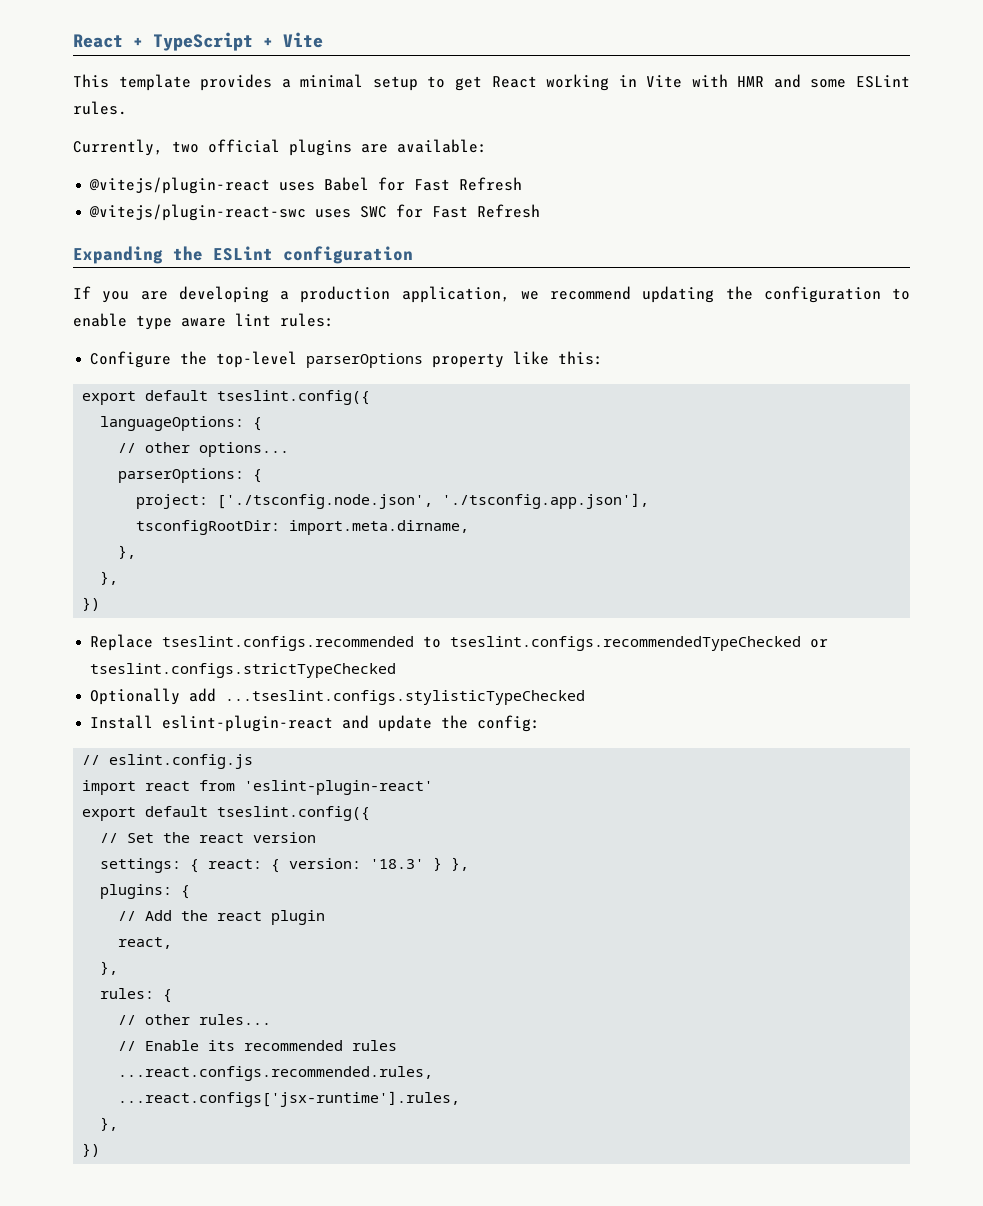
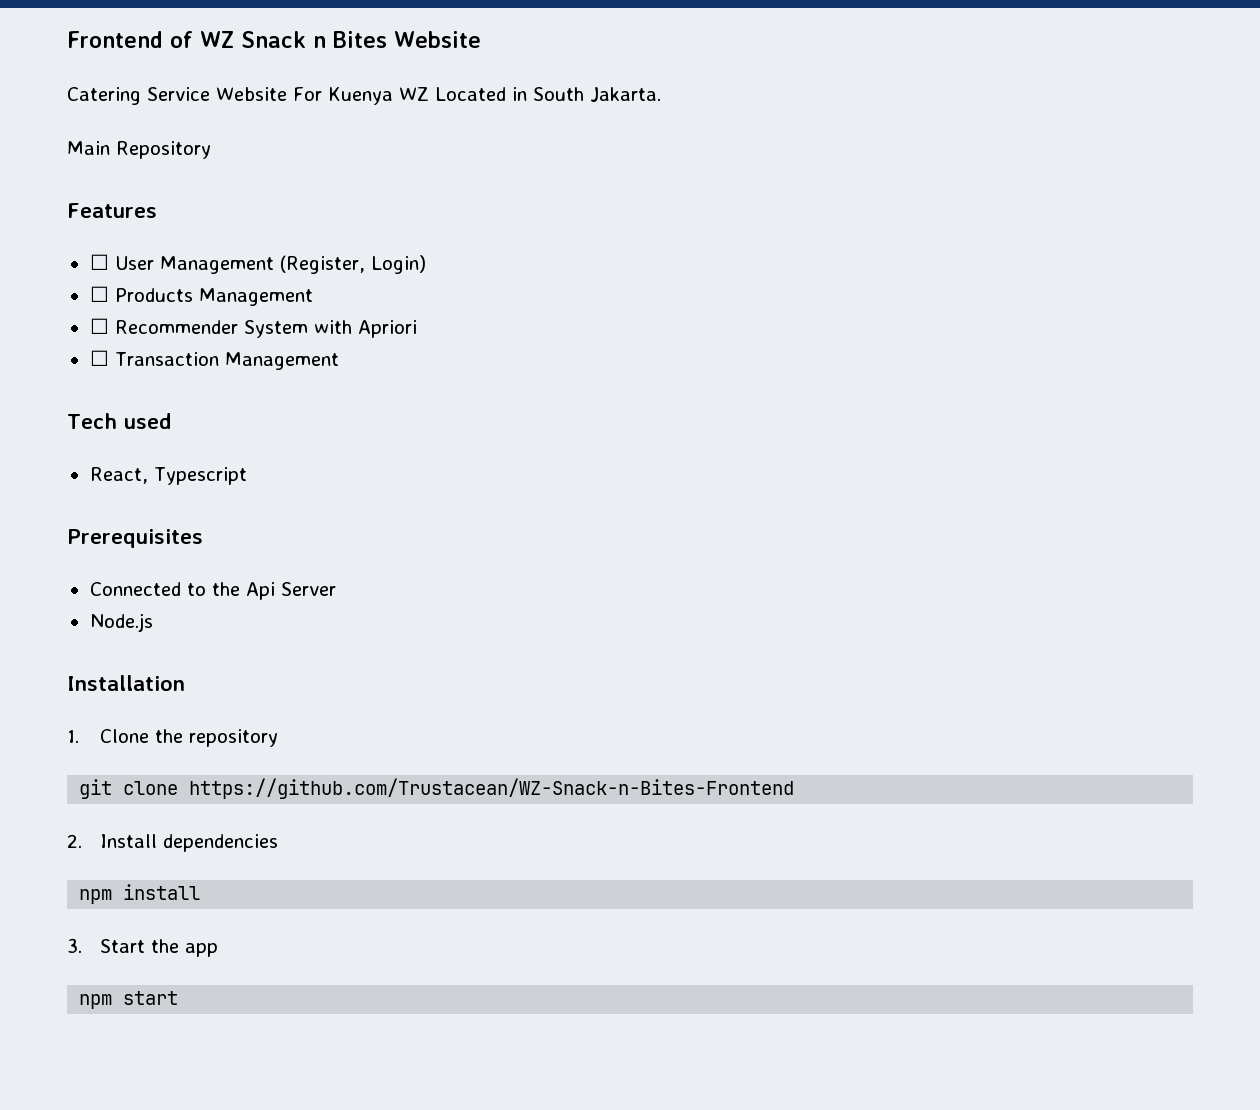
[73,32,323,51] [73,74,910,91] [73,101,127,115] [73,139,487,156] [89,177,523,194] [89,204,541,221] [73,246,413,264] [73,286,910,303] [73,313,334,330] [90,351,604,368] [82,390,371,405] [100,416,263,431] [118,442,290,457] [118,468,263,483] [136,493,650,509] [136,520,470,535] [118,545,137,559] [100,571,119,585] [82,597,101,611] [90,634,829,651] [90,663,397,678] [90,688,586,705] [90,715,541,732] [82,754,254,769] [82,780,434,795] [82,806,371,821] [100,832,317,843] [100,857,470,873] [100,884,191,899] [118,910,326,925] [118,937,173,949] [100,961,119,975] [100,988,173,1003] [118,1014,272,1025] [118,1040,398,1051] [118,1066,434,1081] [118,1091,461,1107] [100,1117,119,1131] [82,1143,101,1157] React + TypeScript + Vite // This template provides a minimal setup to get React working in Vite with HMR and some ESLint rules. // Currently, two official plugins are available: // @vitejs/plugin-react uses Babel for Fast Refresh // @vitejs/plugin-react-swc uses SWC for Fast Refresh // Expanding the ESLint configuration // If you are developing a production application, we recommend updating the configuration to enable type aware lint rules: // Configure the top-level parserOptions property like this: // export default tseslint.config({ // languageOptions: { // // other options... // parserOptions: { // project: ['./tsconfig.node.json', './tsconfig.app.json'], // tsconfigRootDir: import.meta.dirname, // }, // }, // }) // Replace tseslint.configs.recommended to tseslint.configs.recommendedTypeChecked or tseslint.configs.strictTypeChecked // Optionally add ...tseslint.configs.stylisticTypeChecked // Install eslint-plugin-react and update the config: // // eslint.config.js // import react from 'eslint-plugin-react' // export default tseslint.config({ // // Set the react version // settings: { react: { version: '18.3' } }, // plugins: { // // Add the react plugin // react, // }, // rules: { // // other rules... // // Enable its recommended rules // ...react.configs.recommended.rules, // ...react.configs['jsx-runtime'].rules, // }, // }) -> [67,31,481,48] [67,87,661,105] [67,141,211,159] [67,203,157,218] [89,254,426,274] [89,286,313,306] [89,318,417,338] [89,350,339,370] [67,413,171,429] [89,467,247,485] [67,529,203,548] [89,582,336,600] [89,613,153,632] [67,675,185,691] [67,729,278,747] [79,778,795,799] [67,834,278,852] [79,884,201,904] [67,938,218,957] [79,991,179,1009] Frontend of WZ Snack n Bites Website // Catering Service Website For Kuenya WZ Located in South Jakarta. // Main Repository // Features // ☐ User Management (Register, Login) // ☐ Products Management // ☐ Recommender System with Apriori // ☐ Transaction Management // Tech used // React, Typescript // Prerequisites // Connected to the Api Server // Node.js // Installation // 1. Clone the repository // git clone https://github.com/Trustacean/WZ-Snack-n-Bites-Frontend // 2. Install dependencies // npm install // 3. Start the app // npm start

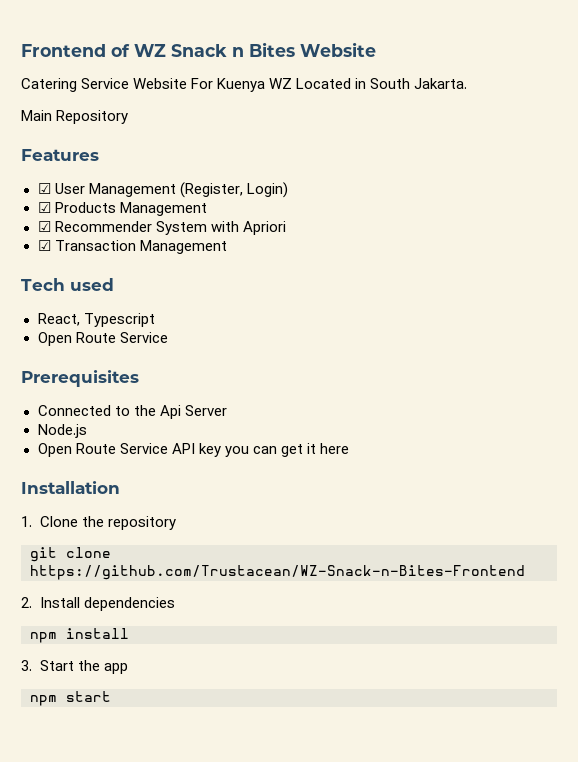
[89,254,109,270] ☐ -> [37,183,51,194] ☑
[89,286,109,302] ☐ -> [37,202,51,213] ☑
[89,318,109,334] ☐ -> [37,221,51,232] ☑
[89,350,109,366] ☐ -> [37,240,51,251] ☑
(247, 476) none -> [37,332,168,346] // Open Route Service
(153, 622) none -> [37,443,349,457] // Open Route Service API key you can get it here

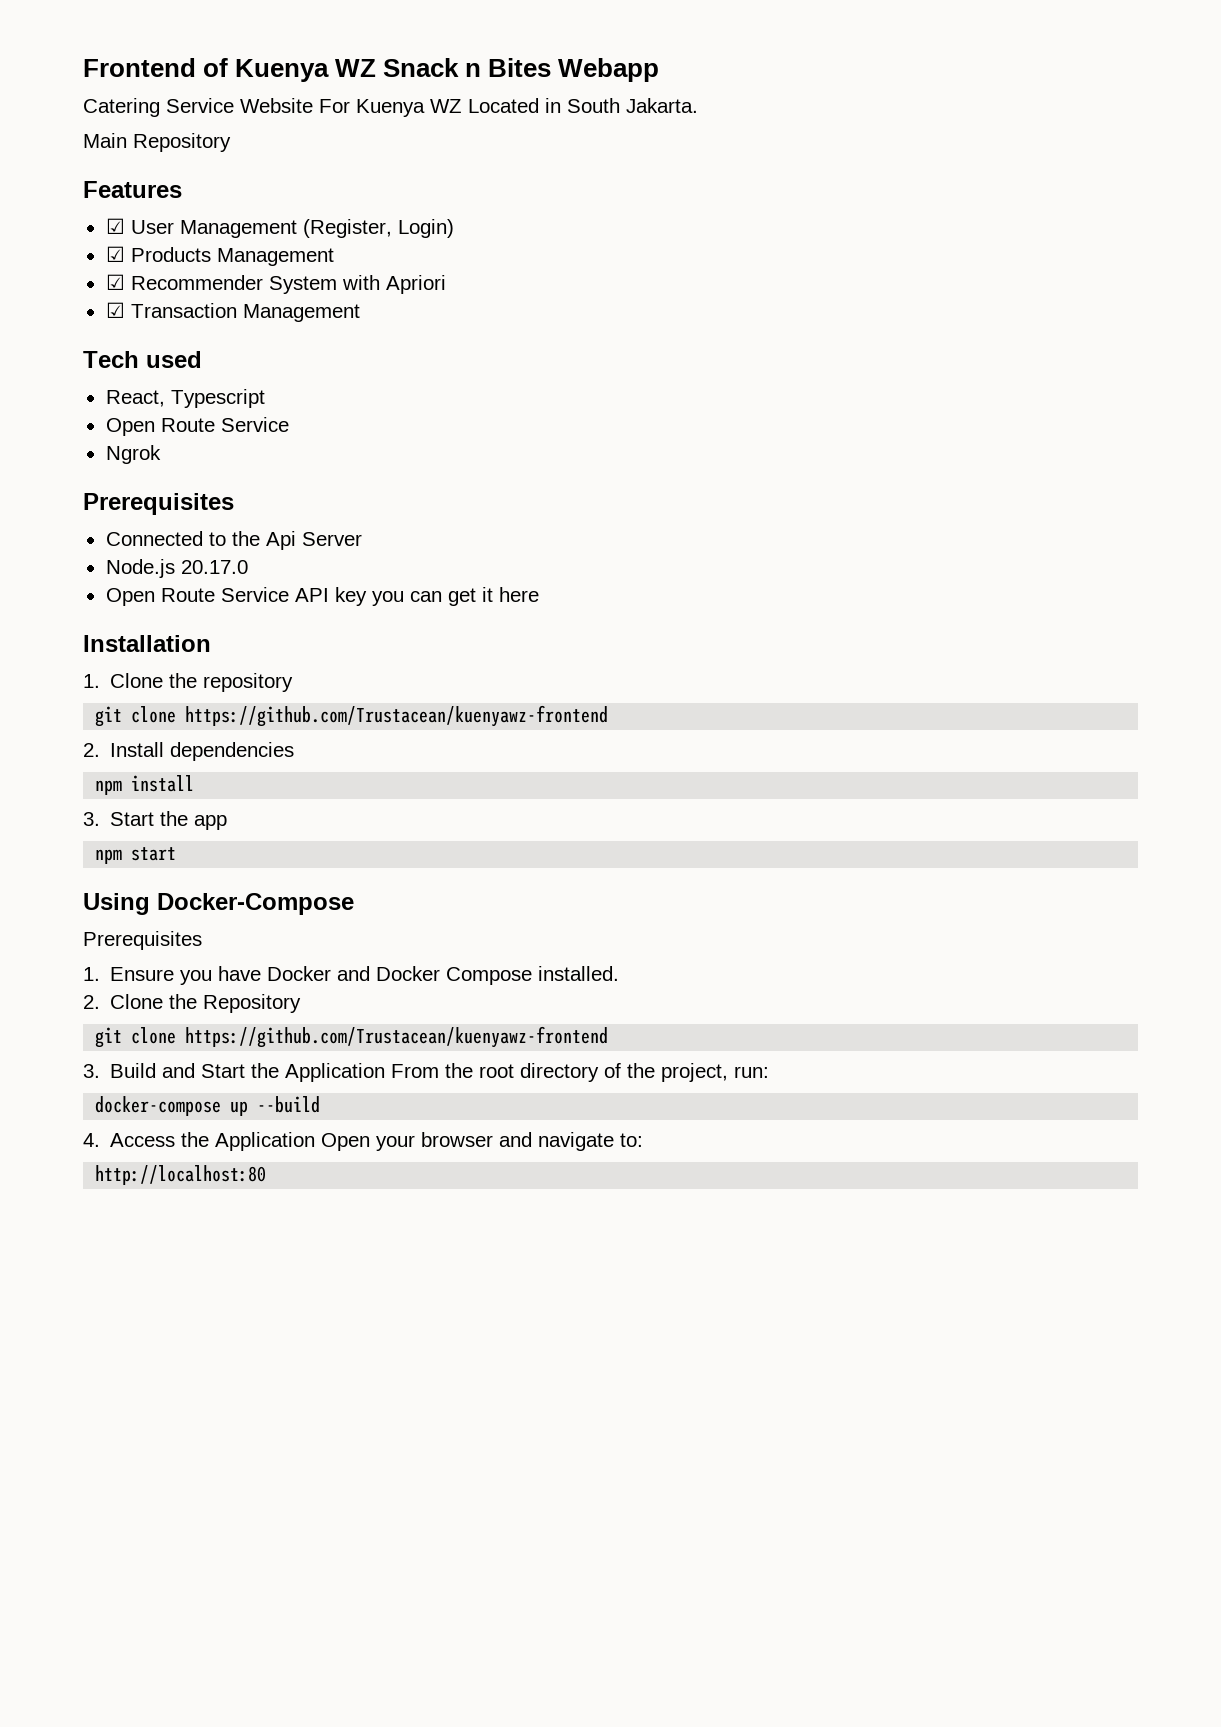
(130, 50) none -> [235,59,330,82] Kuenya
[300,42,376,57] Website -> [558,58,660,82] Webapp
(168, 337) none -> [105,445,161,464] // Ngrok
(87, 431) none -> [180,560,248,574] 20.17.0
[30,565,525,580] https://github.com/Trustacean/WZ-Snack-n-Bites-Frontend -> [185,705,609,727] https://github.com/Trustacean/kuenyawz-frontend
(111, 696) none -> [83,893,354,915] [83,931,202,950] [83,966,620,985] [83,994,302,1013] [95,1026,609,1048] [83,1063,770,1082] [95,1096,321,1116] [83,1132,644,1151] [95,1165,267,1185] // Using Docker-Compose // Prerequisites // 1. Ensure you have Docker and Docker Compose installed. // 2. Clone the Repository // git clone https://github.com/Trustacean/kuenyawz-frontend // 3. Build and Start the Application From the root directory of the project, run: // docker-compose up --build // 4. Access the Application Open your browser and navigate to: // http://localhost:80

